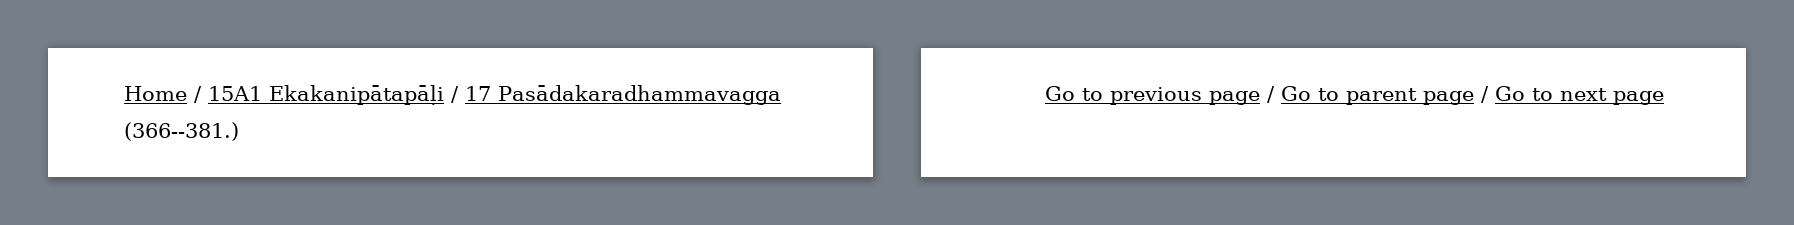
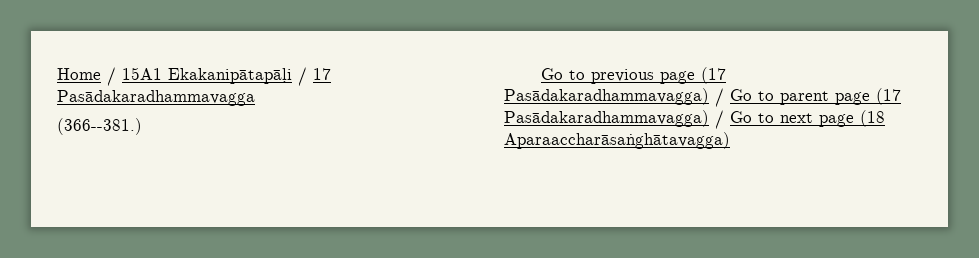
(1261, 98) none -> [700,67,726,84] [504,88,709,105] (17 Pasādakaradhammavagga)
(1475, 98) none -> [876,88,901,105] [504,110,709,127] (17 Pasādakaradhammavagga)
(1665, 98) none -> [860,110,885,127] [504,132,730,149] (18 Aparaaccharāsaṅghātavagga)

